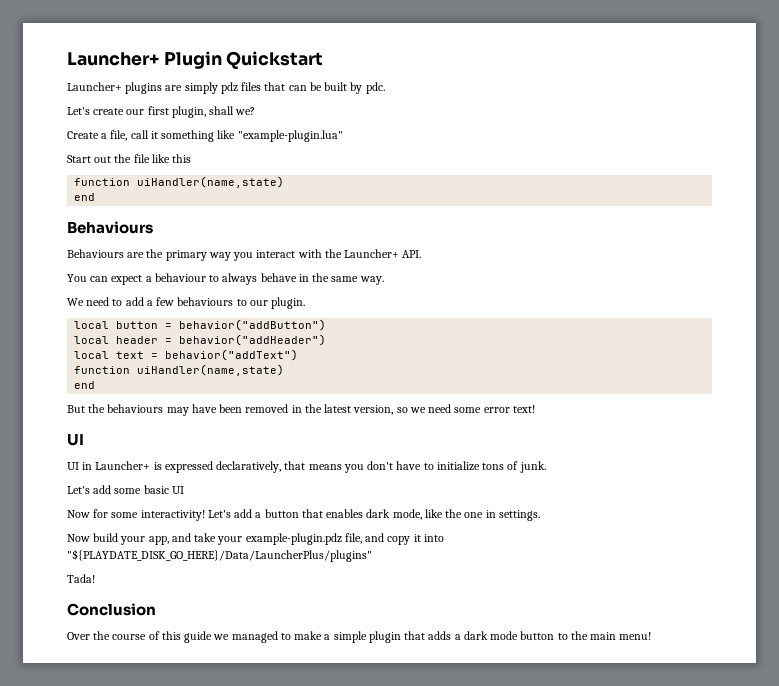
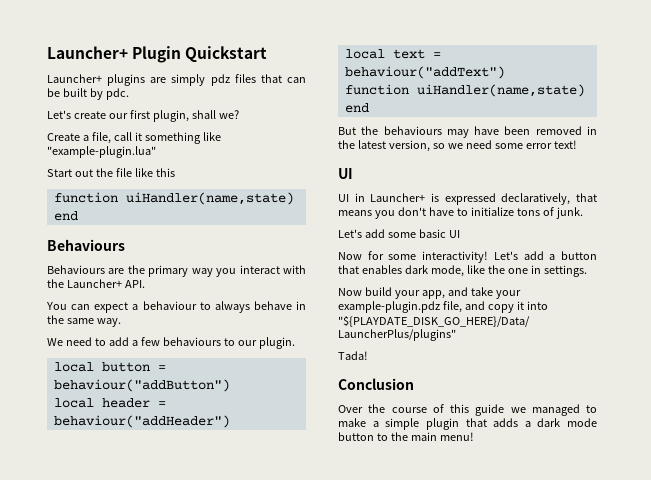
[179,319,327,331] behavior("addButton") -> [53,379,230,392] behaviour("addButton")
[179,334,327,346] behavior("addHeader") -> [53,415,230,428] behaviour("addHeader")
[165,349,299,361] behavior("addText") -> [344,66,505,79] behaviour("addText")

